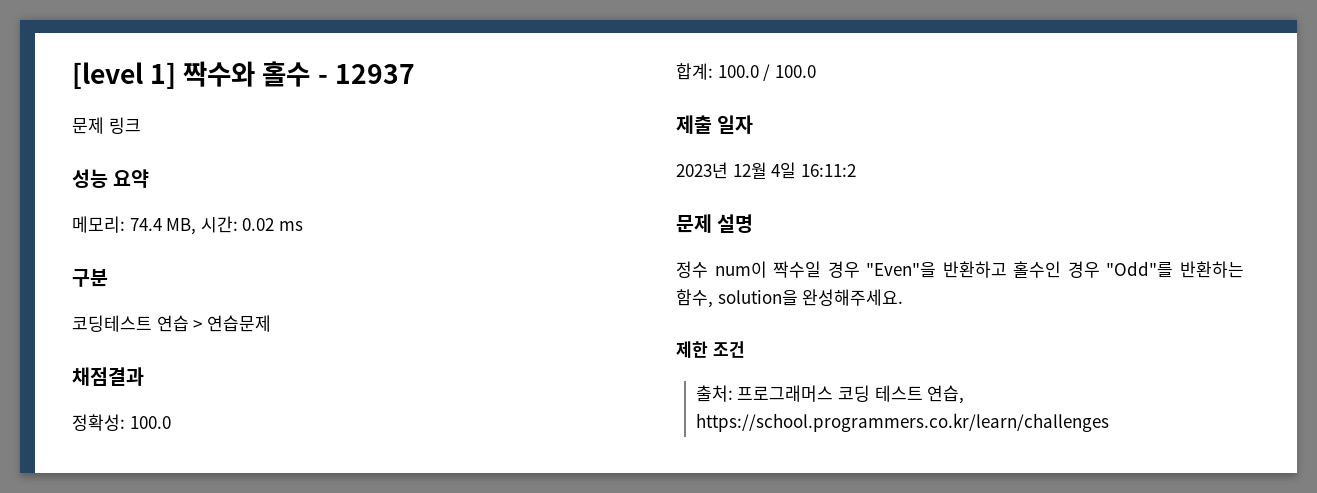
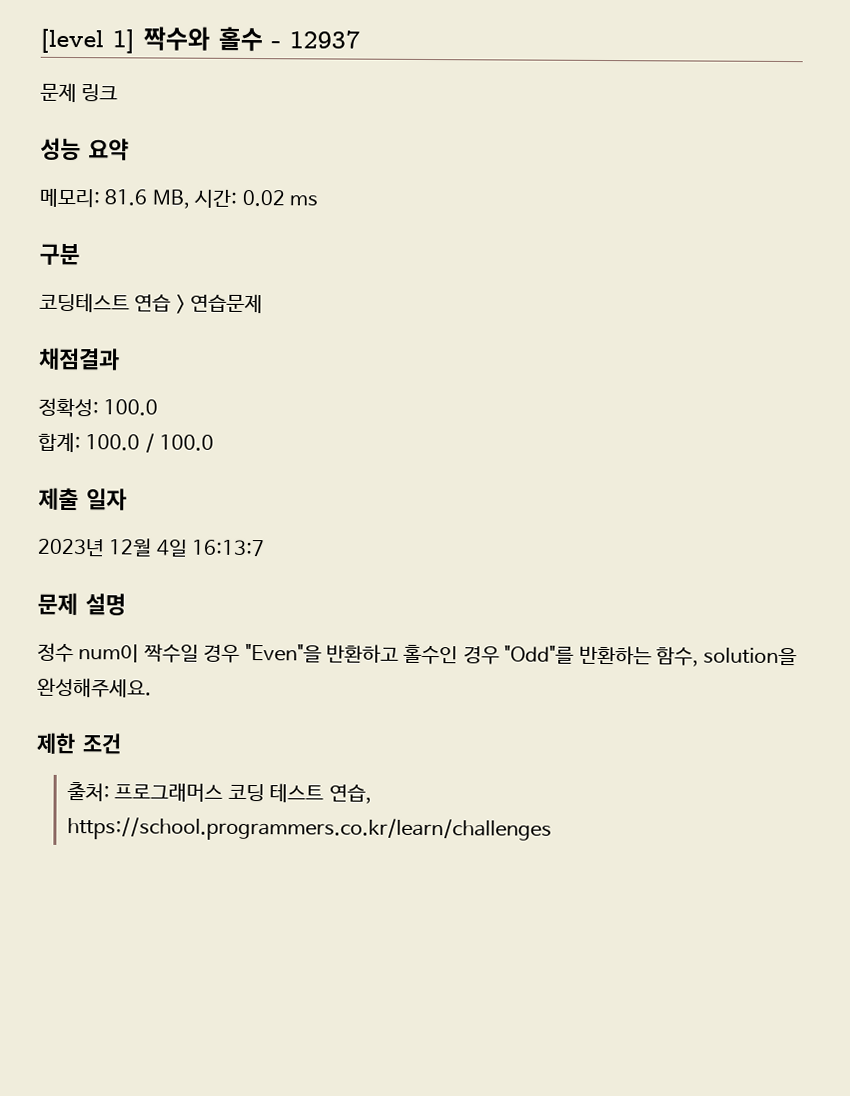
[129,218,162,231] 74.4 -> [104,189,148,206] 81.6
[800,164,856,177] 16:11:2 -> [191,539,266,557] 16:13:7

